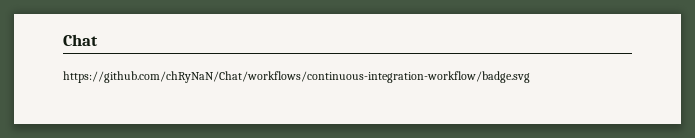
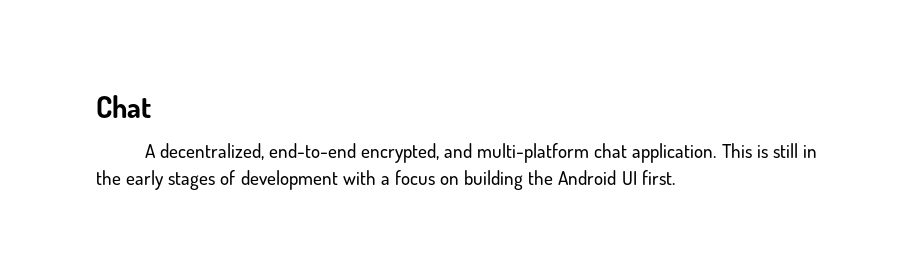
[63,71,530,83] https://github.com/chRyNaN/Chat/workflows/continuous-integration-workflow/badge.svg -> [144,143,817,163] [96,170,675,190] A decentralized, end-to-end encrypted, and multi-platform chat application. This is still in the early stages of development with a focus on building the Android UI first.

